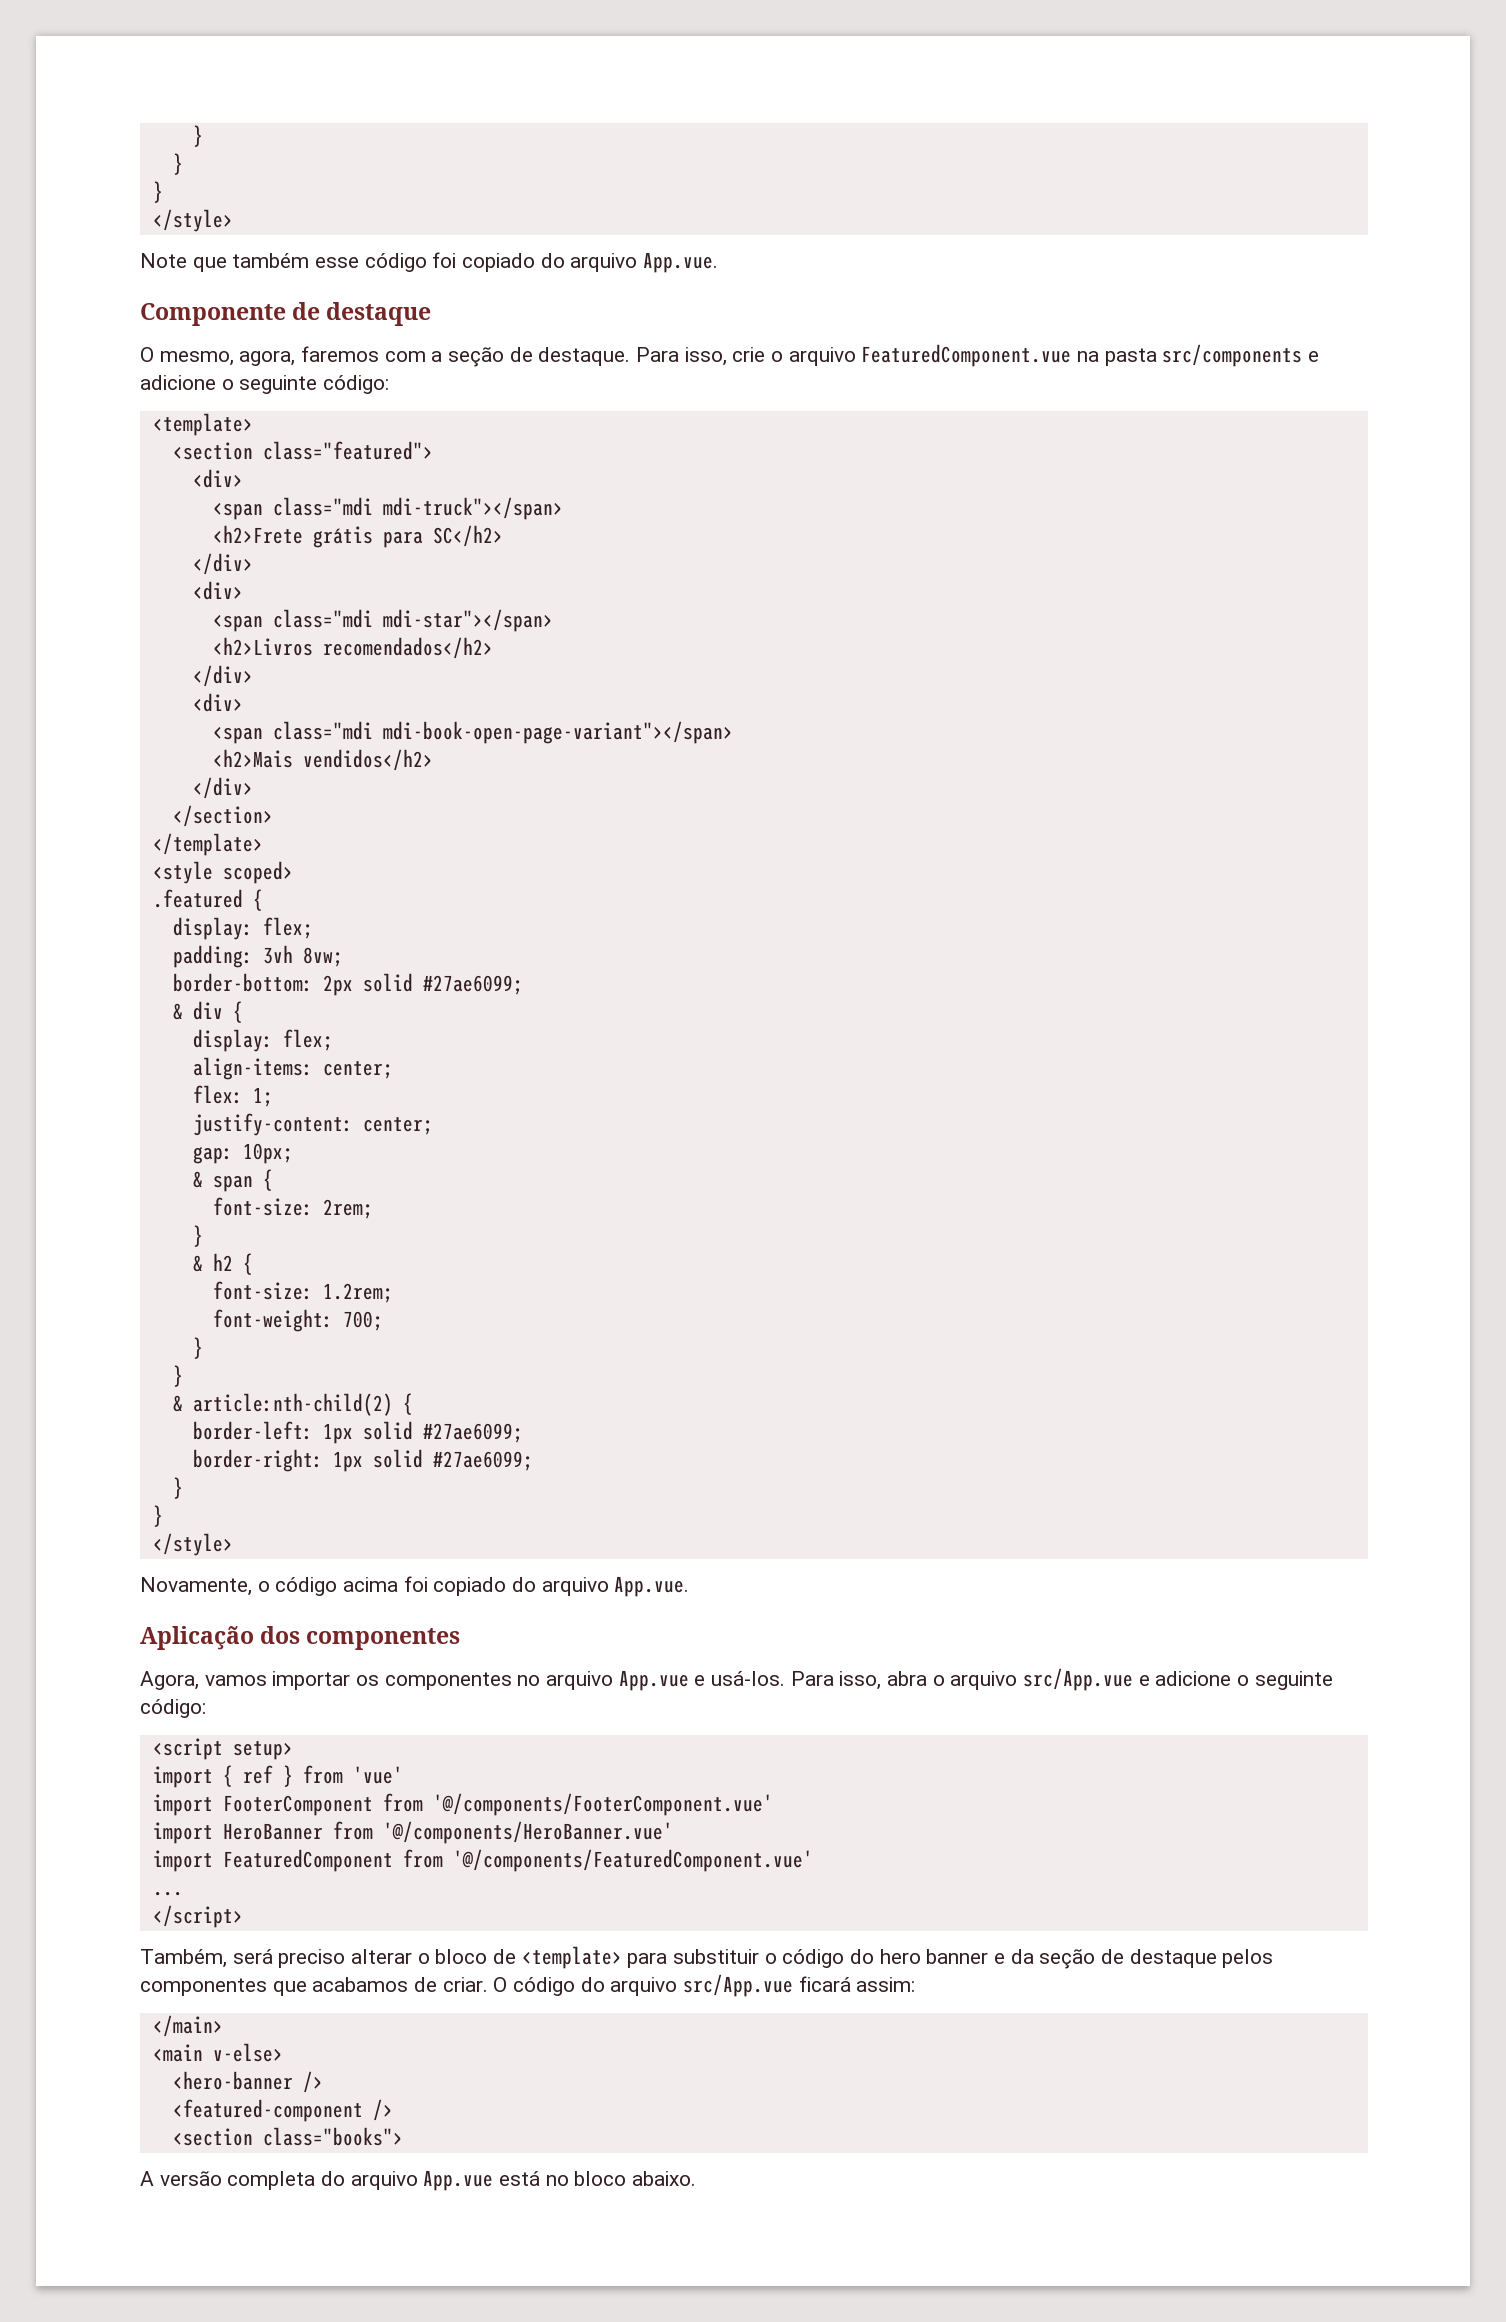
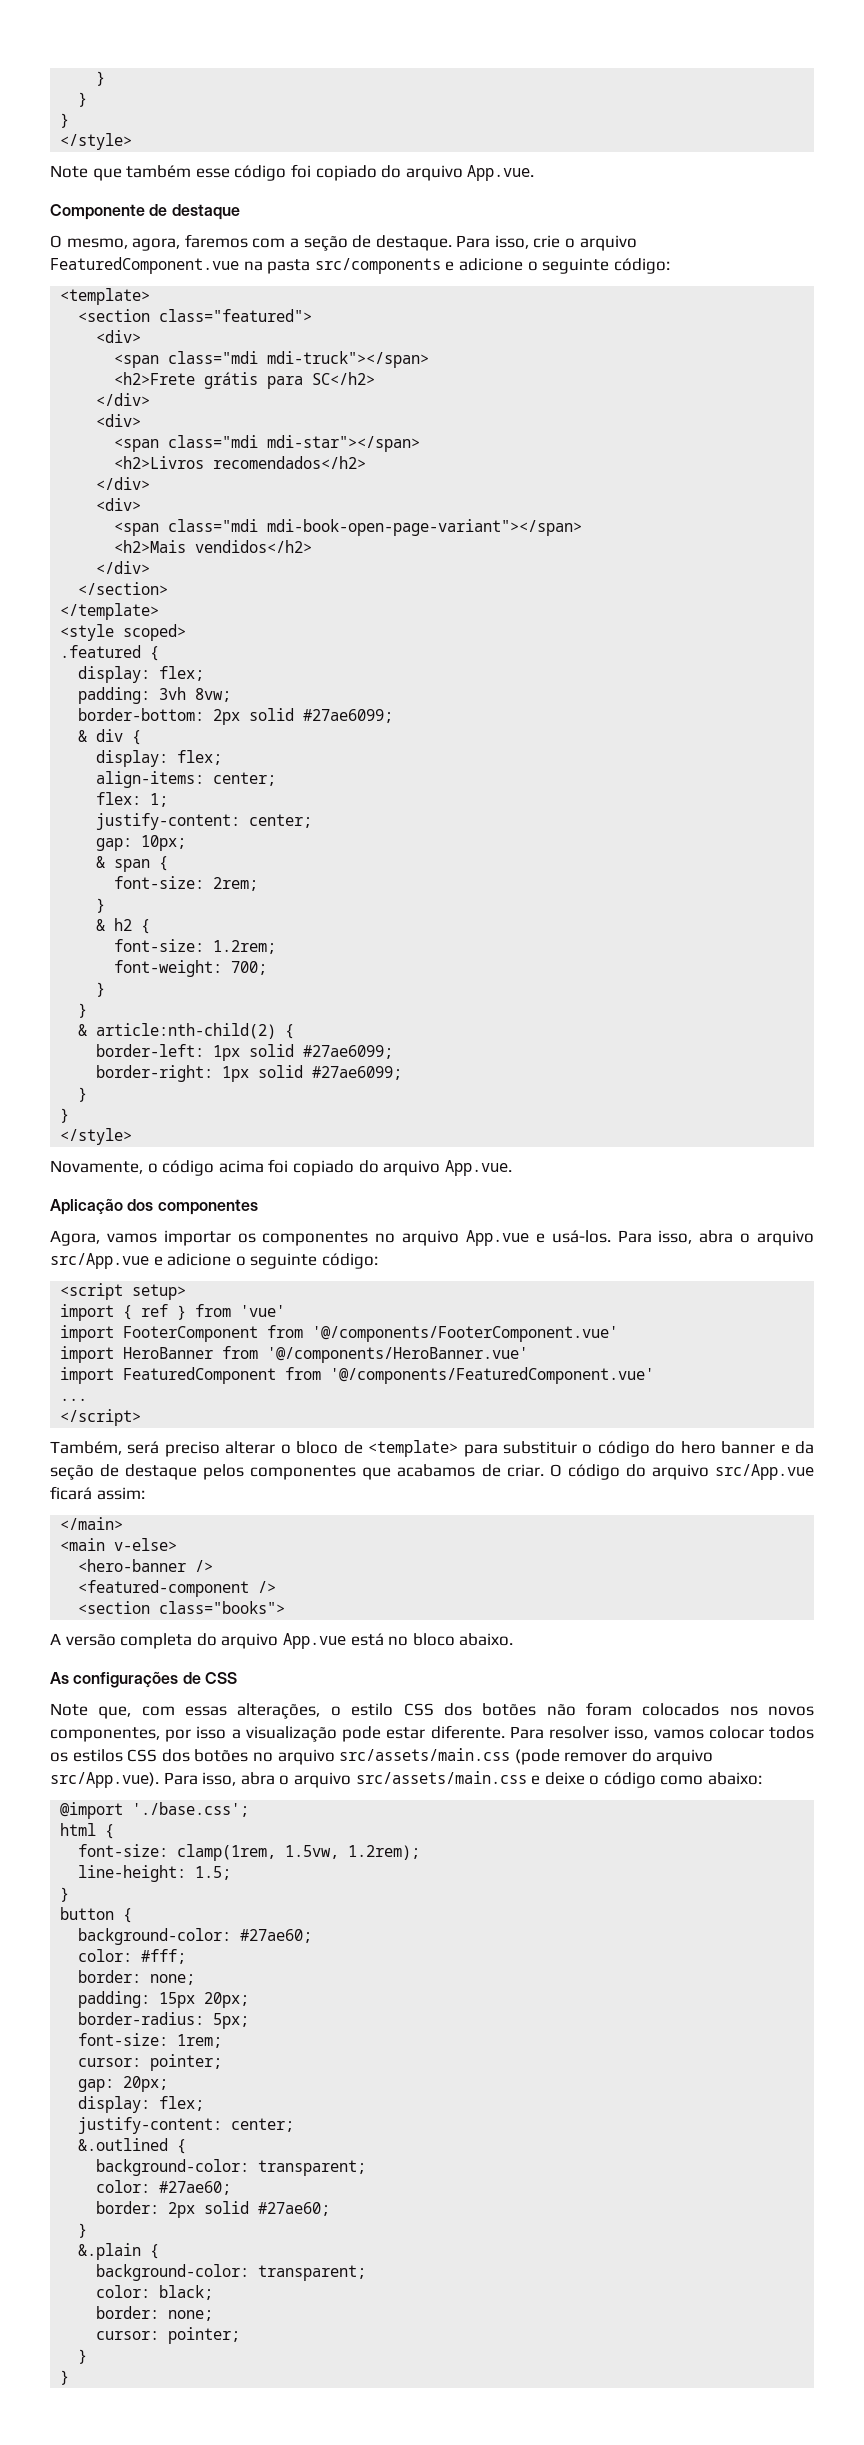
(697, 2178) none -> [50,1671,237,1688] [50,1702,814,1719] [50,1725,814,1742] [50,1748,714,1765] [50,1771,763,1788] [60,1802,250,1819] [60,1823,115,1839] [78,1844,421,1861] [78,1865,232,1882] [60,1887,70,1902] [60,1907,133,1923] [78,1928,313,1945] [78,1949,187,1964] [78,1970,196,1985] [78,1991,250,2008] [78,2012,250,2029] [78,2033,223,2048] [78,2054,223,2071] [78,2076,169,2092] [78,2096,205,2113] [78,2117,295,2134] [78,2138,187,2154] [96,2159,367,2176] [96,2180,232,2195] [96,2201,331,2218] [78,2223,88,2238] [78,2243,160,2260] [96,2264,367,2281] [96,2285,214,2300] [96,2306,214,2321] [96,2327,241,2344] [78,2349,88,2364] [60,2370,70,2385] // As configurações de CSS // Note que, com essas alterações, o estilo CSS dos botões não foram colocados nos novos componentes, por isso a visualização pode estar diferente. Para resolver isso, vamos colocar todos os estilos CSS dos botões no arquivo src/assets/main.css (pode remover do arquivo src/App.vue). Para isso, abra o arquivo src/assets/main.css e deixe o código como abaixo: // @import './base.css'; // html { // font-size: clamp(1rem, 1.5vw, 1.2rem); // line-height: 1.5; // } // button { // background-color: #27ae60; // color: #fff; // border: none; // padding: 15px 20px; // border-radius: 5px; // font-size: 1rem; // cursor: pointer; // gap: 20px; // display: flex; // justify-content: center; // &.outlined { // background-color: transparent; // color: #27ae60; // border: 2px solid #27ae60; // } // &.plain { // background-color: transparent; // color: black; // border: none; // cursor: pointer; // } // }

